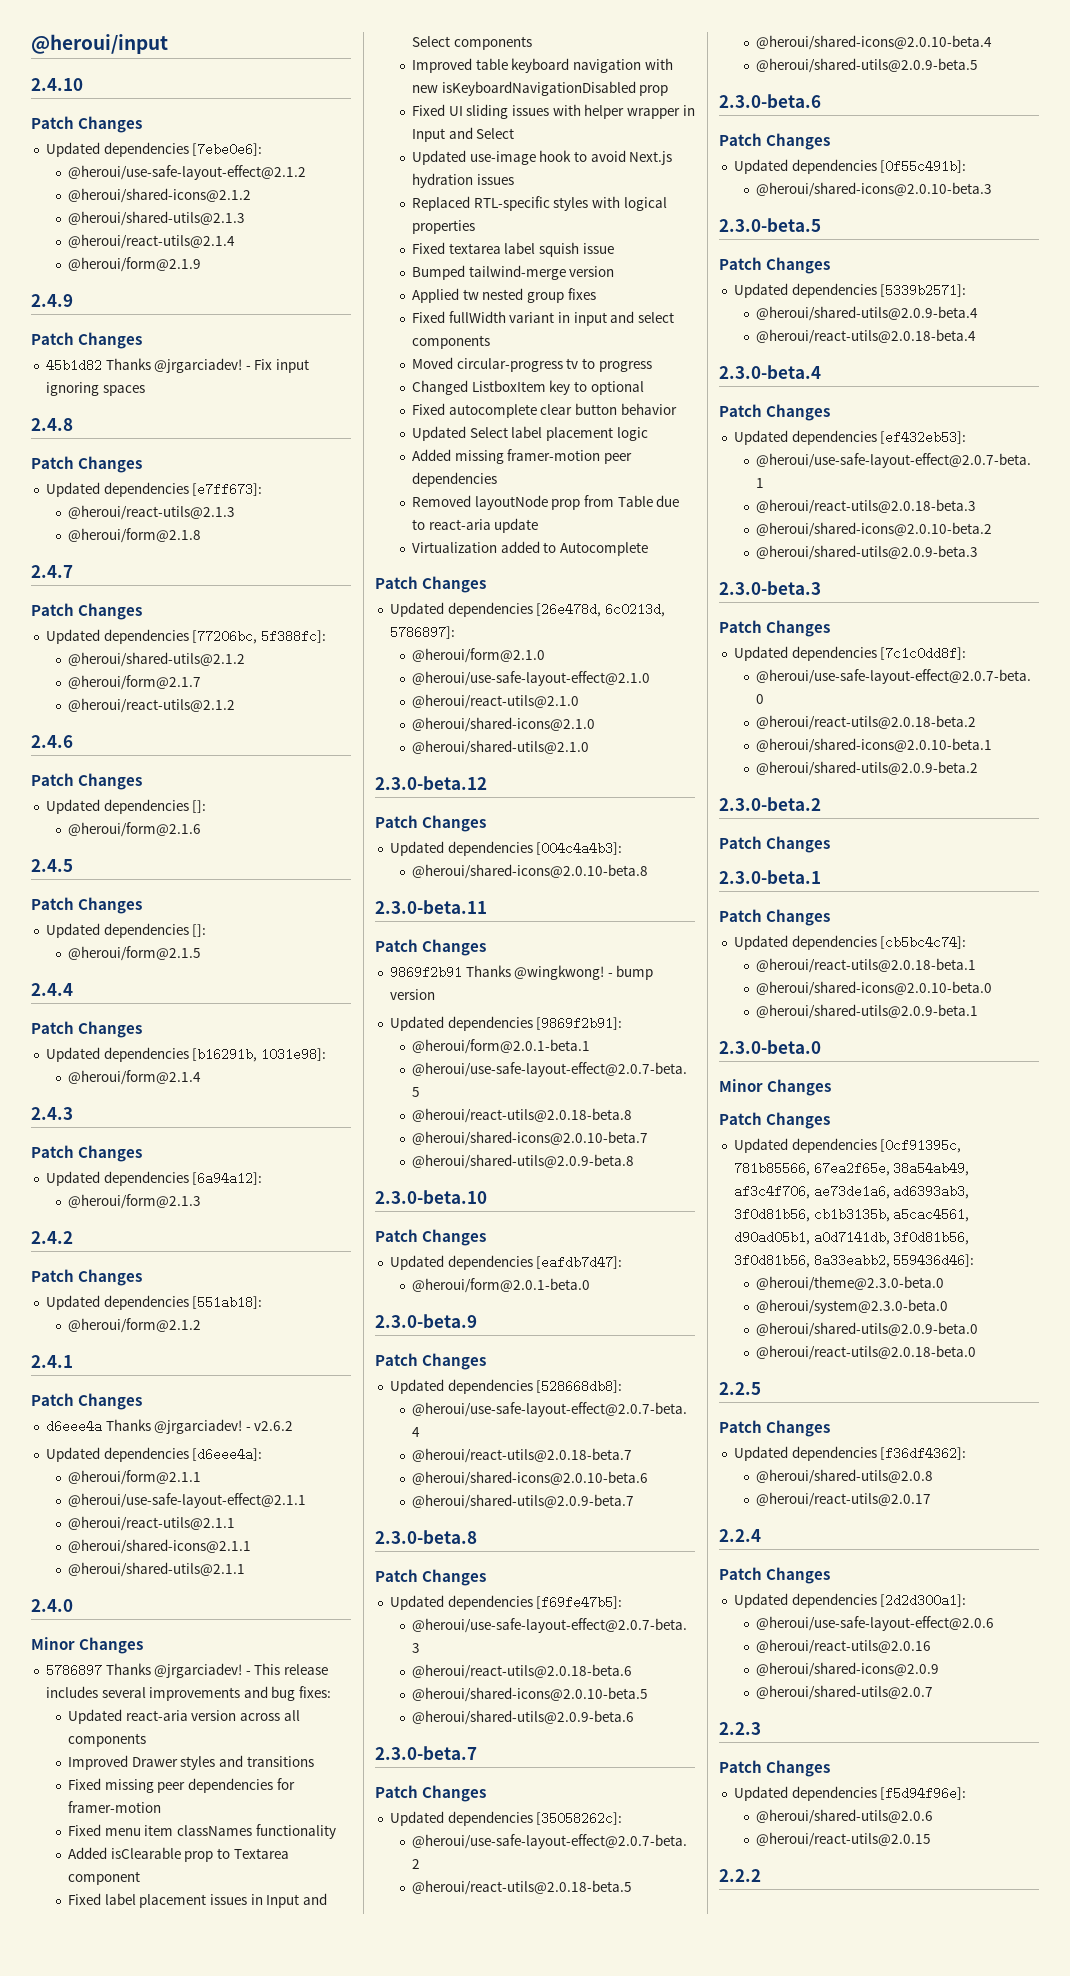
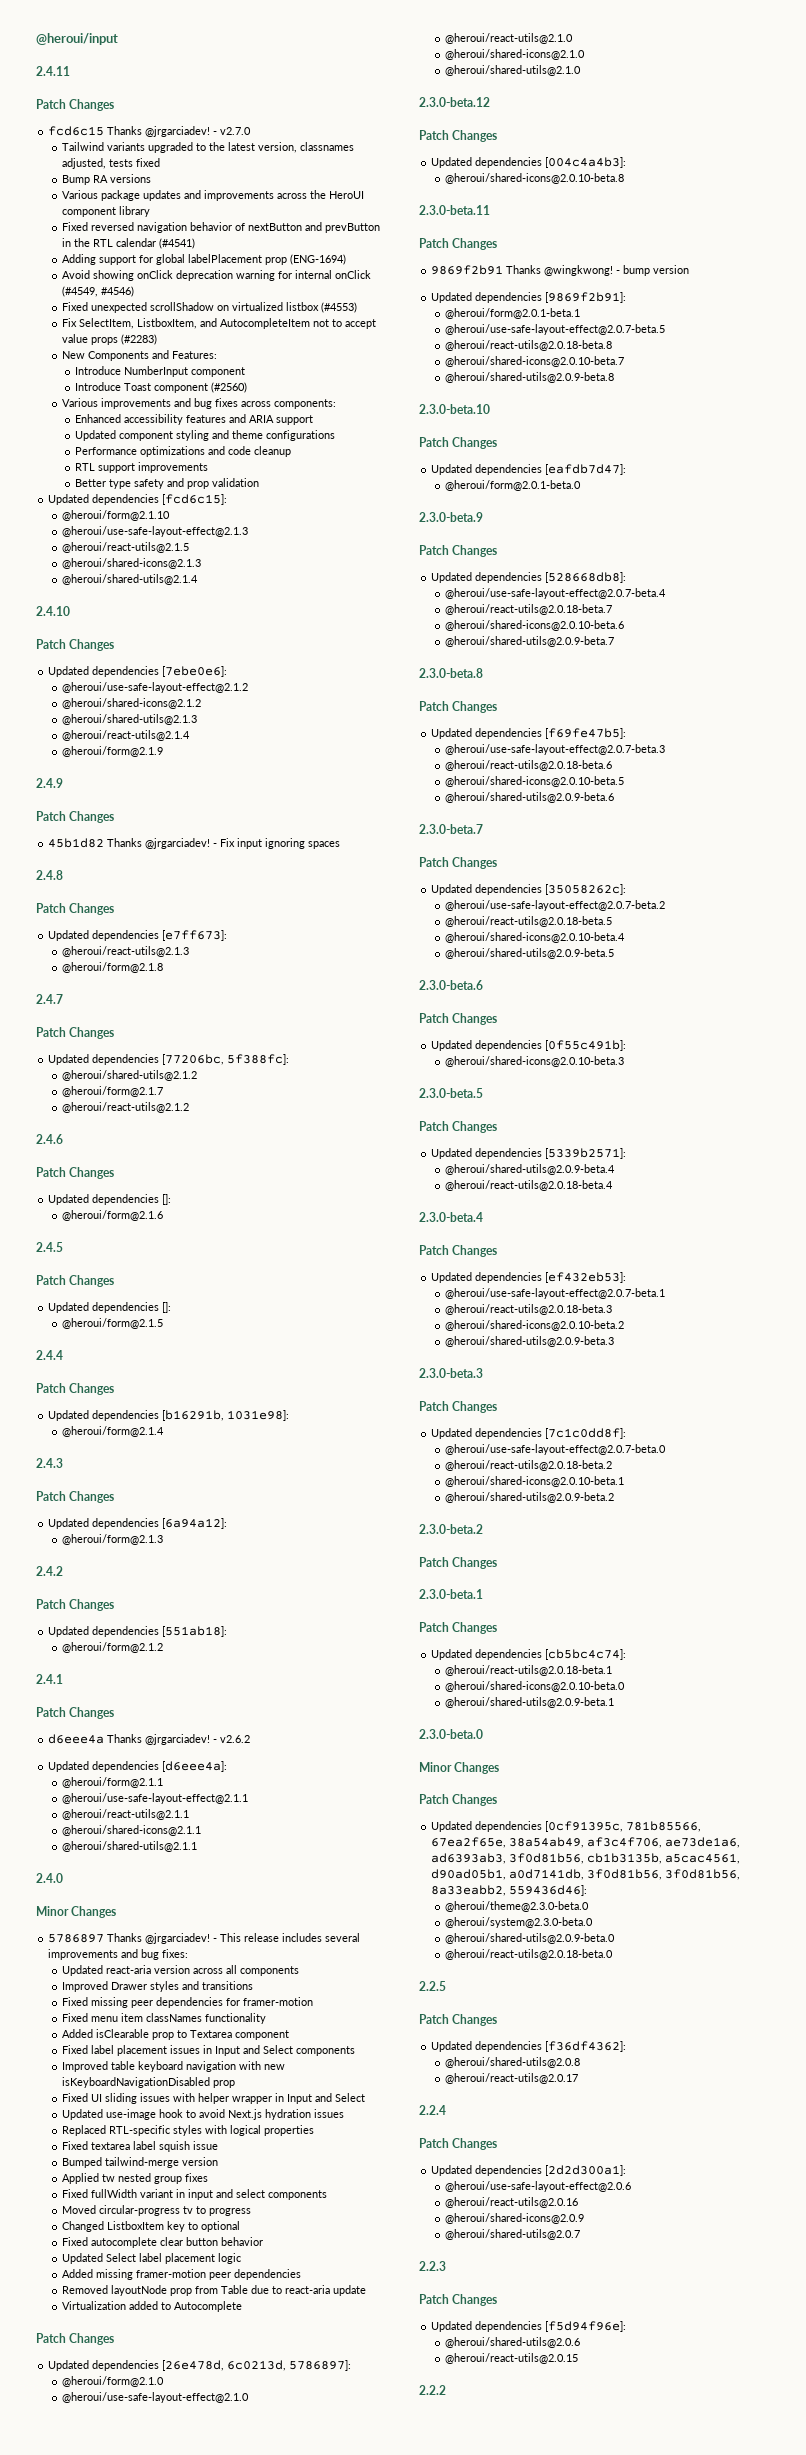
(168, 44) none -> [36,66,70,76] [36,99,115,111] [48,126,252,137] [61,142,354,153] [61,158,160,169] [61,174,151,185] [61,190,364,201] [61,206,150,217] [61,222,380,233] [61,238,195,249] [61,254,346,265] [61,270,371,281] [61,286,134,297] [61,302,357,313] [61,318,376,329] [61,334,157,345] [61,350,217,361] [75,366,246,377] [75,382,248,393] [61,398,336,409] [75,414,314,425] [75,430,336,441] [75,446,292,457] [75,462,209,473] [75,478,260,489] [48,494,228,505] [61,510,170,521] [61,526,248,537] [61,542,189,553] [61,558,201,569] [61,574,198,585] // 2.4.11 // Patch Changes // fcd6c15 Thanks @jrgarciadev! - v2.7.0 // Tailwind variants upgraded to the latest version, classnames adjusted, tests fixed // Bump RA versions // Various package updates and improvements across the HeroUI component library // Fixed reversed navigation behavior of nextButton and prevButton in the RTL calendar (#4541) // Adding support for global labelPlacement prop (ENG-1694) // Avoid showing onClick deprecation warning for internal onClick (#4549, #4546) // Fixed unexpected scrollShadow on virtualized listbox (#4553) // Fix SelectItem, ListboxItem, and AutocompleteItem not to accept value props (#2283) // New Components and Features: // Introduce NumberInput component // Introduce Toast component (#2560) // Various improvements and bug fixes across components: // Enhanced accessibility features and ARIA support // Updated component styling and theme configurations // Performance optimizations and code cleanup // RTL support improvements // Better type safety and prop validation // Updated dependencies [fcd6c15]: // @heroui/form@2.1.10 // @heroui/use-safe-layout-effect@2.1.3 // @heroui/react-utils@2.1.5 // @heroui/shared-icons@2.1.3 // @heroui/shared-utils@2.1.4

